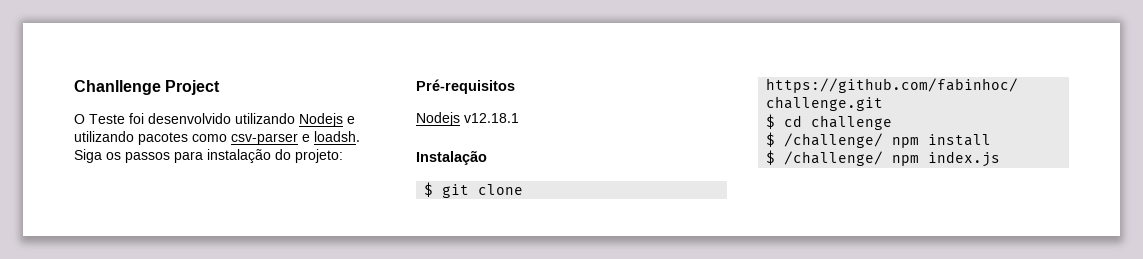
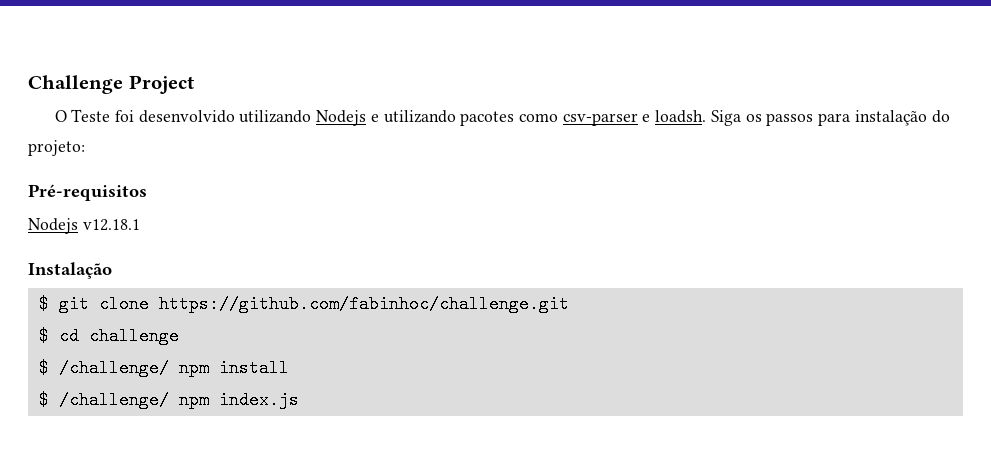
[74,80,161,95] Chanllenge -> [28,75,123,94] Challenge

